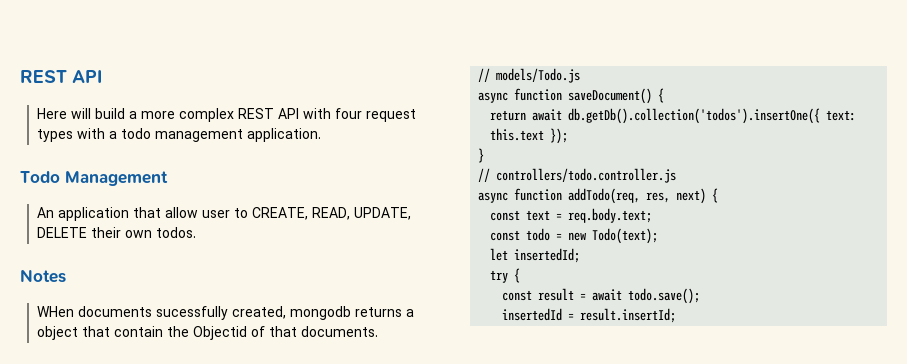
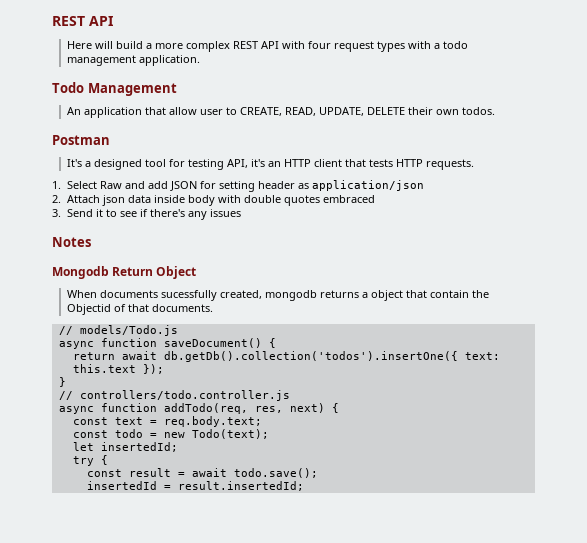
[20,269,66,283] [36,306,74,317] Notes // WHen -> [52,135,110,145] [67,159,475,170] [52,180,425,192] [52,195,376,206] [52,209,242,220] [52,237,91,247] [52,266,197,279] [67,290,98,298] Postman // It's a designed tool for testing API, it's an HTTP client that tests HTTP requests. // 1. Select Raw and add JSON for setting header as application/json // 2. Attach json data inside body with double quotes embraced // 3. Send it to see if there's any issues // Notes // Mongodb Return Object // When
[580,308,677,323] result.insertId; -> [177,481,304,491] result.insertedId;

